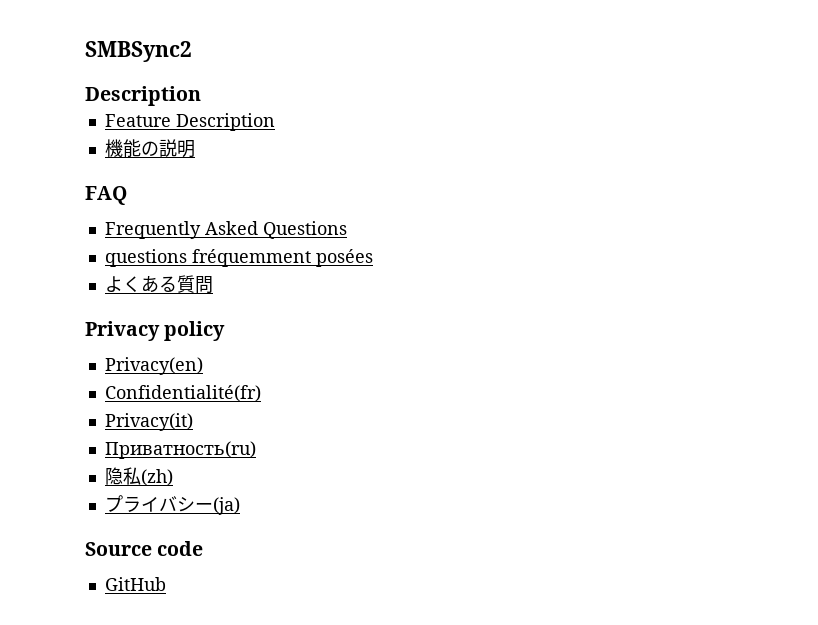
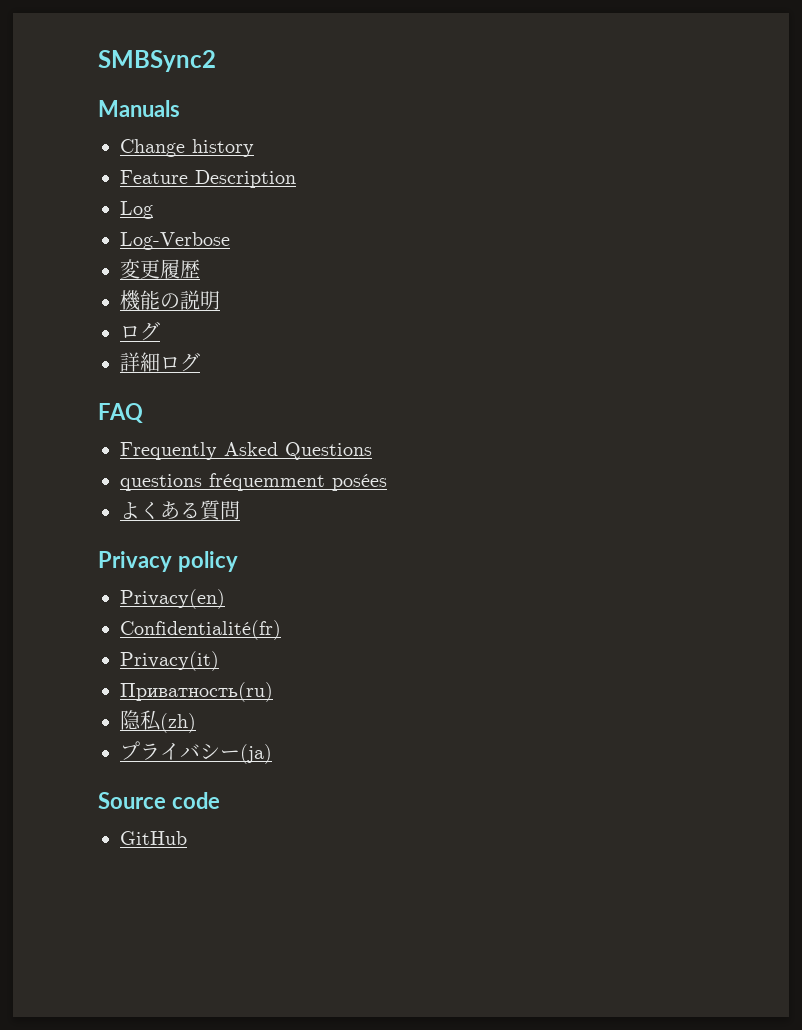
[85,86,201,106] Description -> [98,100,180,117] [120,139,254,157] Manuals // Change history
(275, 122) none -> [120,201,153,219] [120,232,230,250] [120,259,200,279] // Log // Log-Verbose // 変更履歴
(195, 149) none -> [120,321,160,341] [120,352,200,372] // ログ // 詳細ログ

